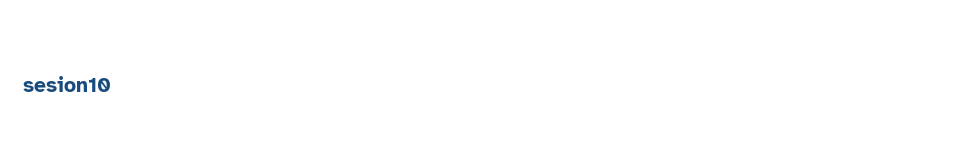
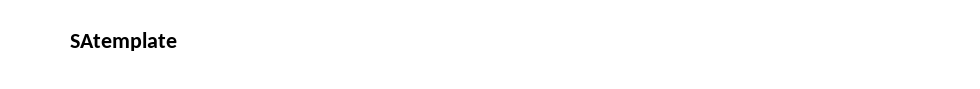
[23,76,111,92] sesion10 -> [70,32,177,51] SAtemplate

